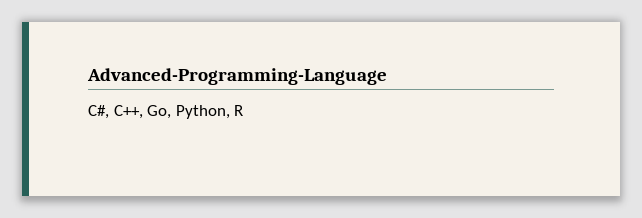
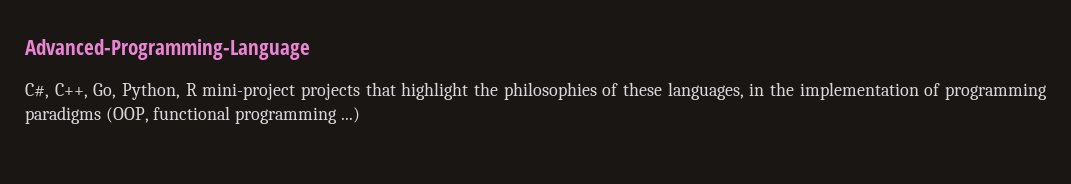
(244, 110) none -> [202,82,1047,100] [25,106,360,124] mini-project projects that highlight the philosophies of these languages, in the implementation of programming paradigms (OOP, functional programming ...)

